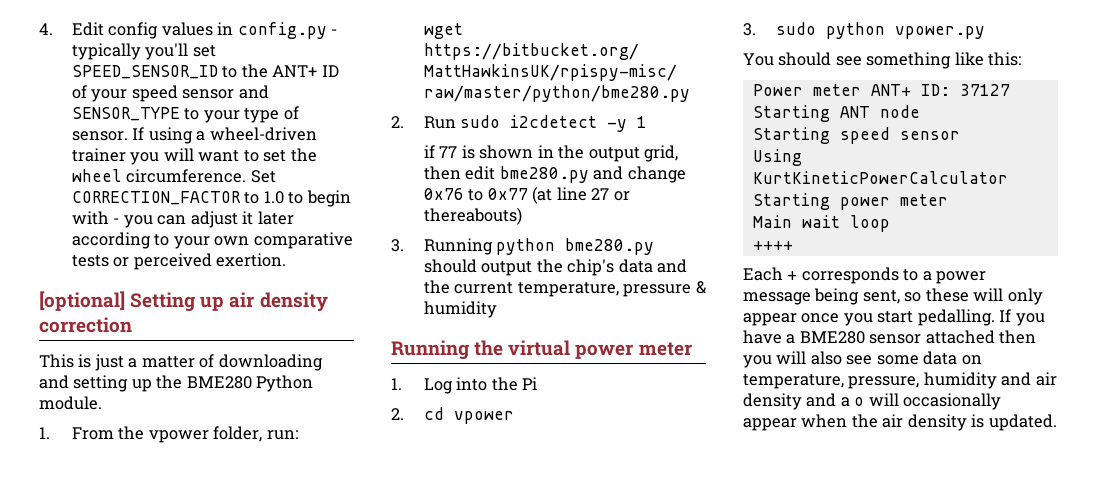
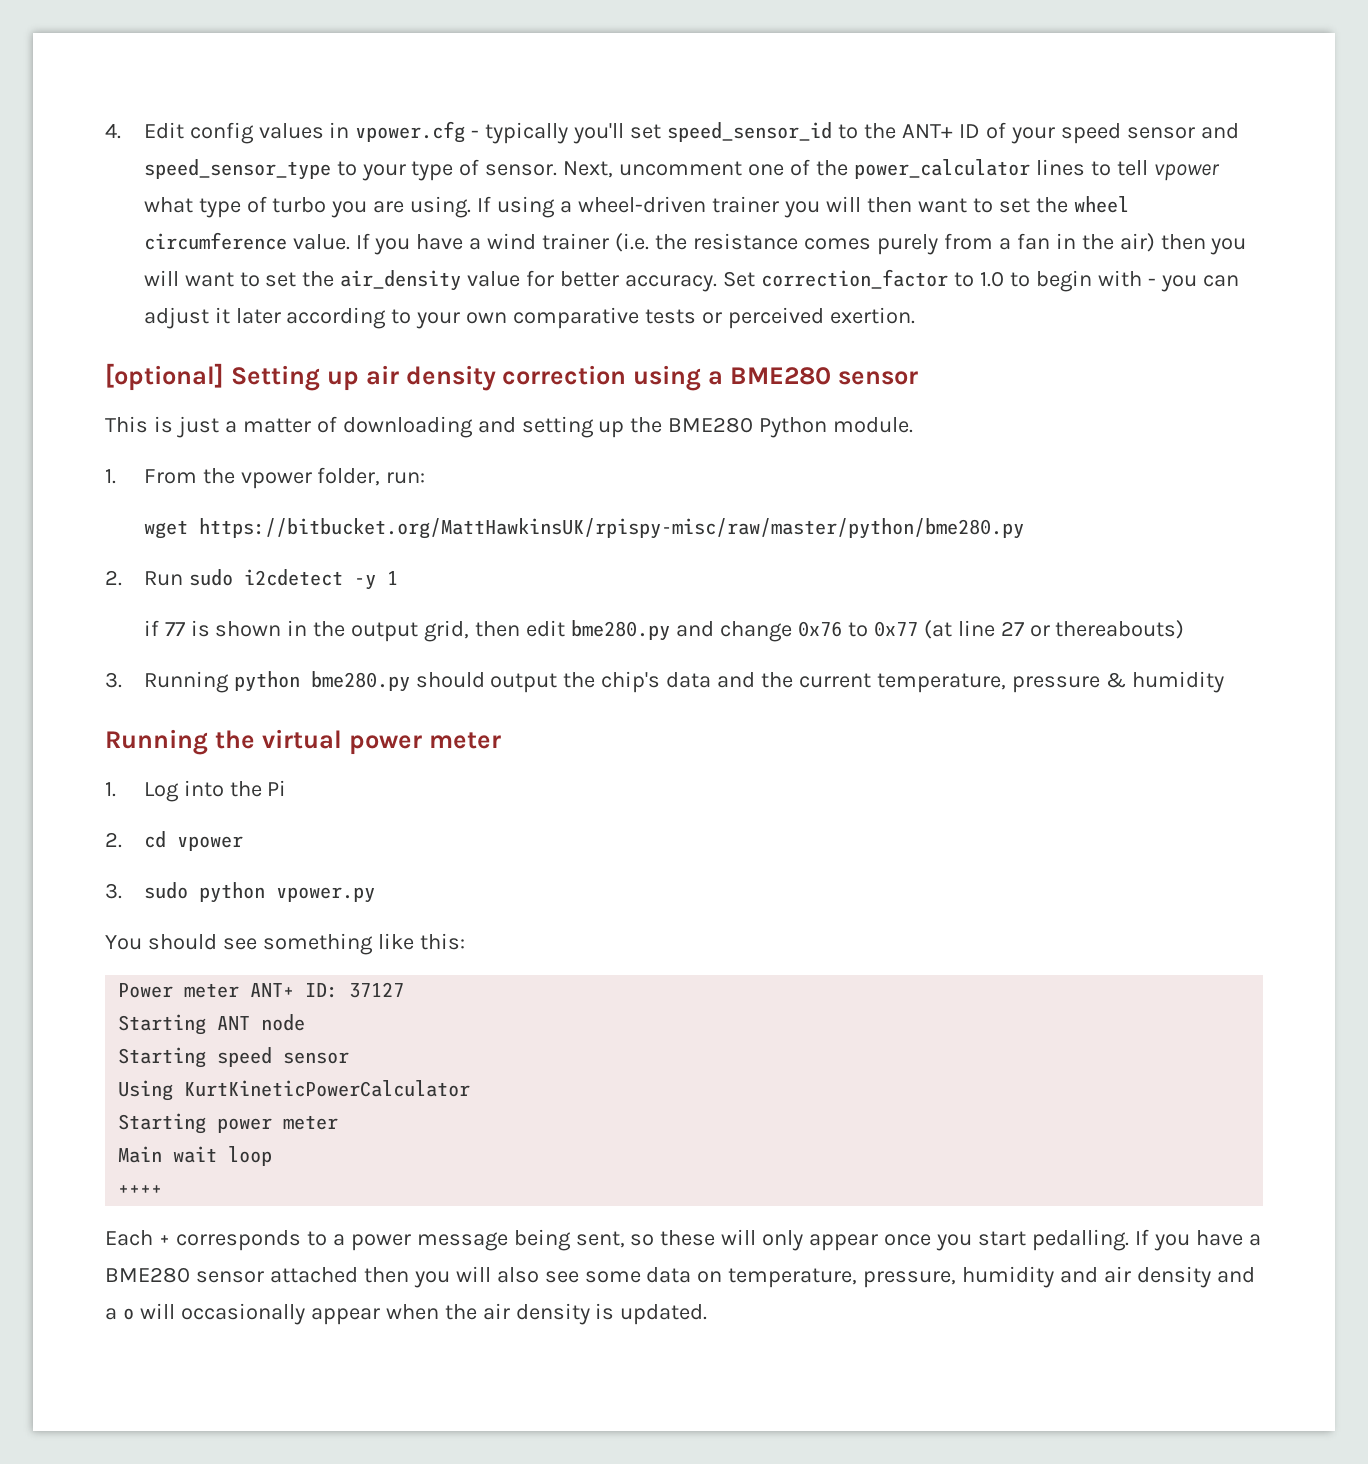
[237,22,327,39] config.py -> [355,121,466,143] vpower.cfg
[71,65,218,79] SPEED_SENSOR_ID -> [667,122,833,142] speed_sensor_id
[71,107,180,121] SENSOR_TYPE -> [143,159,331,180] speed_sensor_type
(128, 136) none -> [563,159,1220,181] [143,196,472,218] Next, uncomment one of the power_calculator lines to tell vpower what type of turbo you are using.
(194, 154) none -> [866,197,912,213] then
[126,169,276,183] [71,191,241,205] circumference. Set CORRECTION_FACTOR -> [143,232,1247,255] [143,269,948,292] circumference value. If you have a wind trainer (i.e. the resistance comes purely from a fan in the air) then you will want to set the air_density value for better accuracy. Set correction_factor
(132, 325) none -> [633,365,918,391] using a BME280 sensor

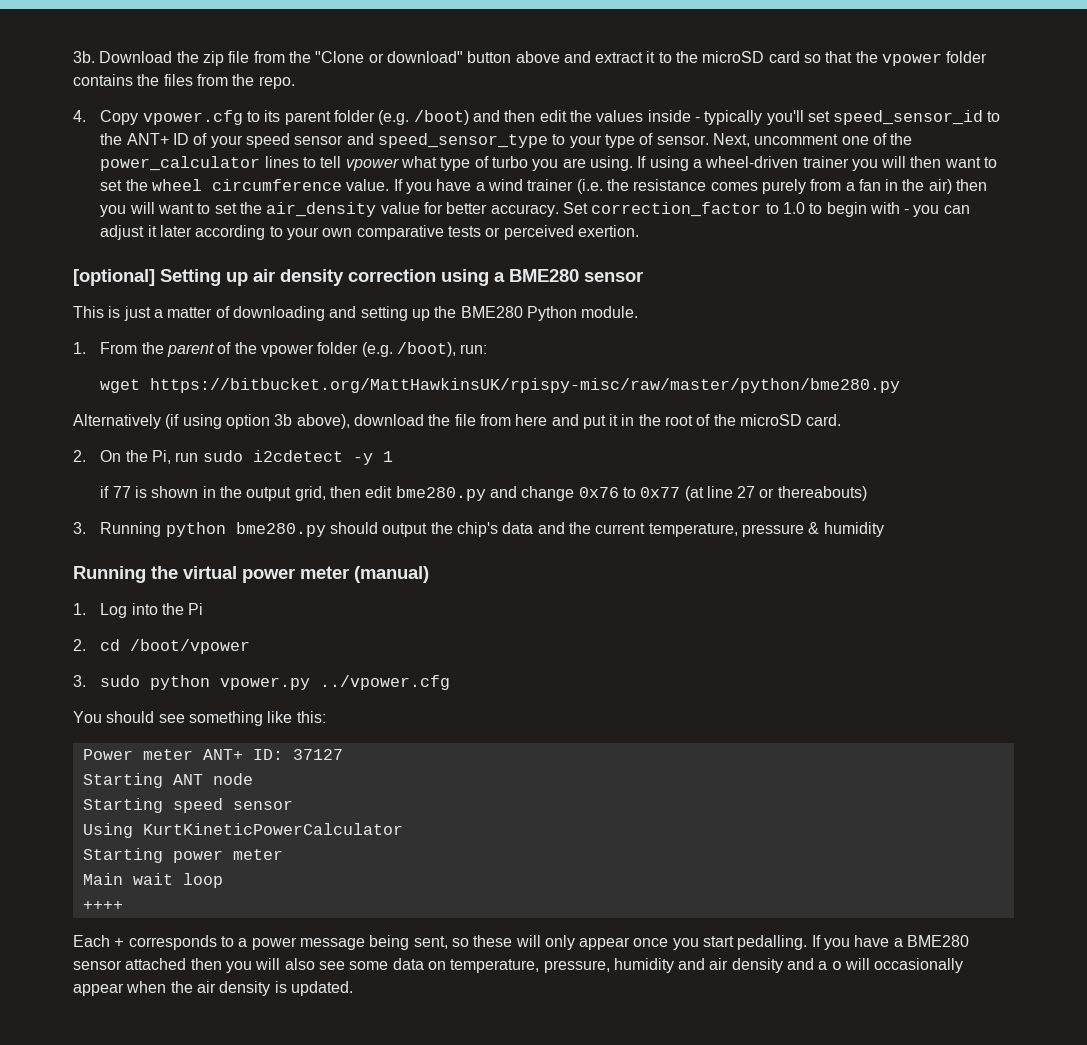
[105,121,466,144] 4. Edit config values in vpower.cfg -> [73,51,988,66] [73,74,295,89] [73,110,691,125] 3b. Download the zip file from the "Clone or download" button above and extract it to the microSD card so that the vpower folder contains the files from the repo. // 4. Copy vpower.cfg to its parent folder (e.g. /boot) and then edit the values inside
[240,467,426,489] [143,518,1024,539] [105,570,183,586] vpower folder, run: // wget https://bitbucket.org/MattHawkinsUK/rpispy-misc/raw/master/python/bme280.py // 2. Run -> [167,342,488,357] [100,378,901,393] [73,414,842,429] [73,450,199,464] parent of the vpower folder (e.g. /boot), run: // wget https://bitbucket.org/MattHawkinsUK/rpispy-misc/raw/master/python/bme280.py // Alternatively (if using option 3b above), download the file from here and put it in the root of the microSD card. // 2. On the Pi, run
(501, 740) none -> [354,566,429,583] (manual)
[176,836,243,851] vpower -> [130,639,251,654] /boot/vpower
(375, 895) none -> [320,675,451,690] ../vpower.cfg

